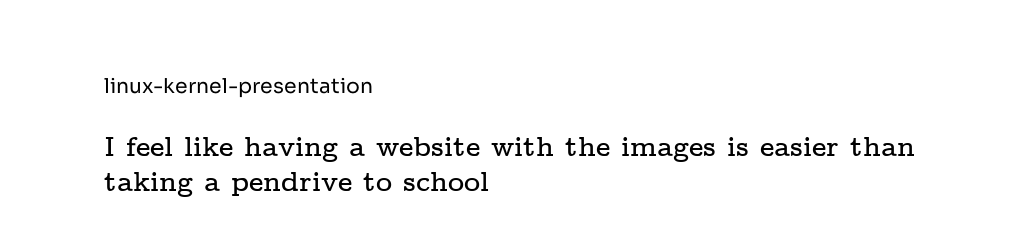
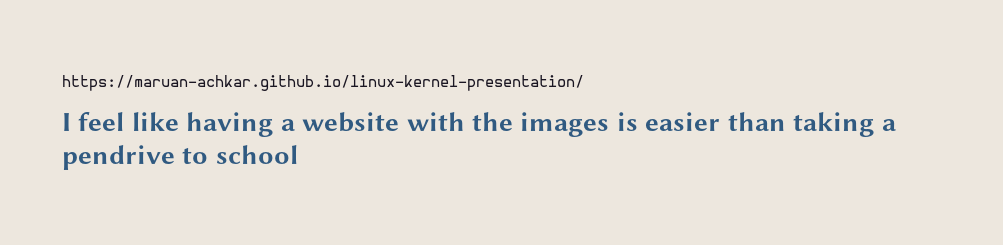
[104,77,373,98] linux-kernel-presentation -> [62,75,584,91] https://maruan-achkar.github.io/linux-kernel-presentation/

